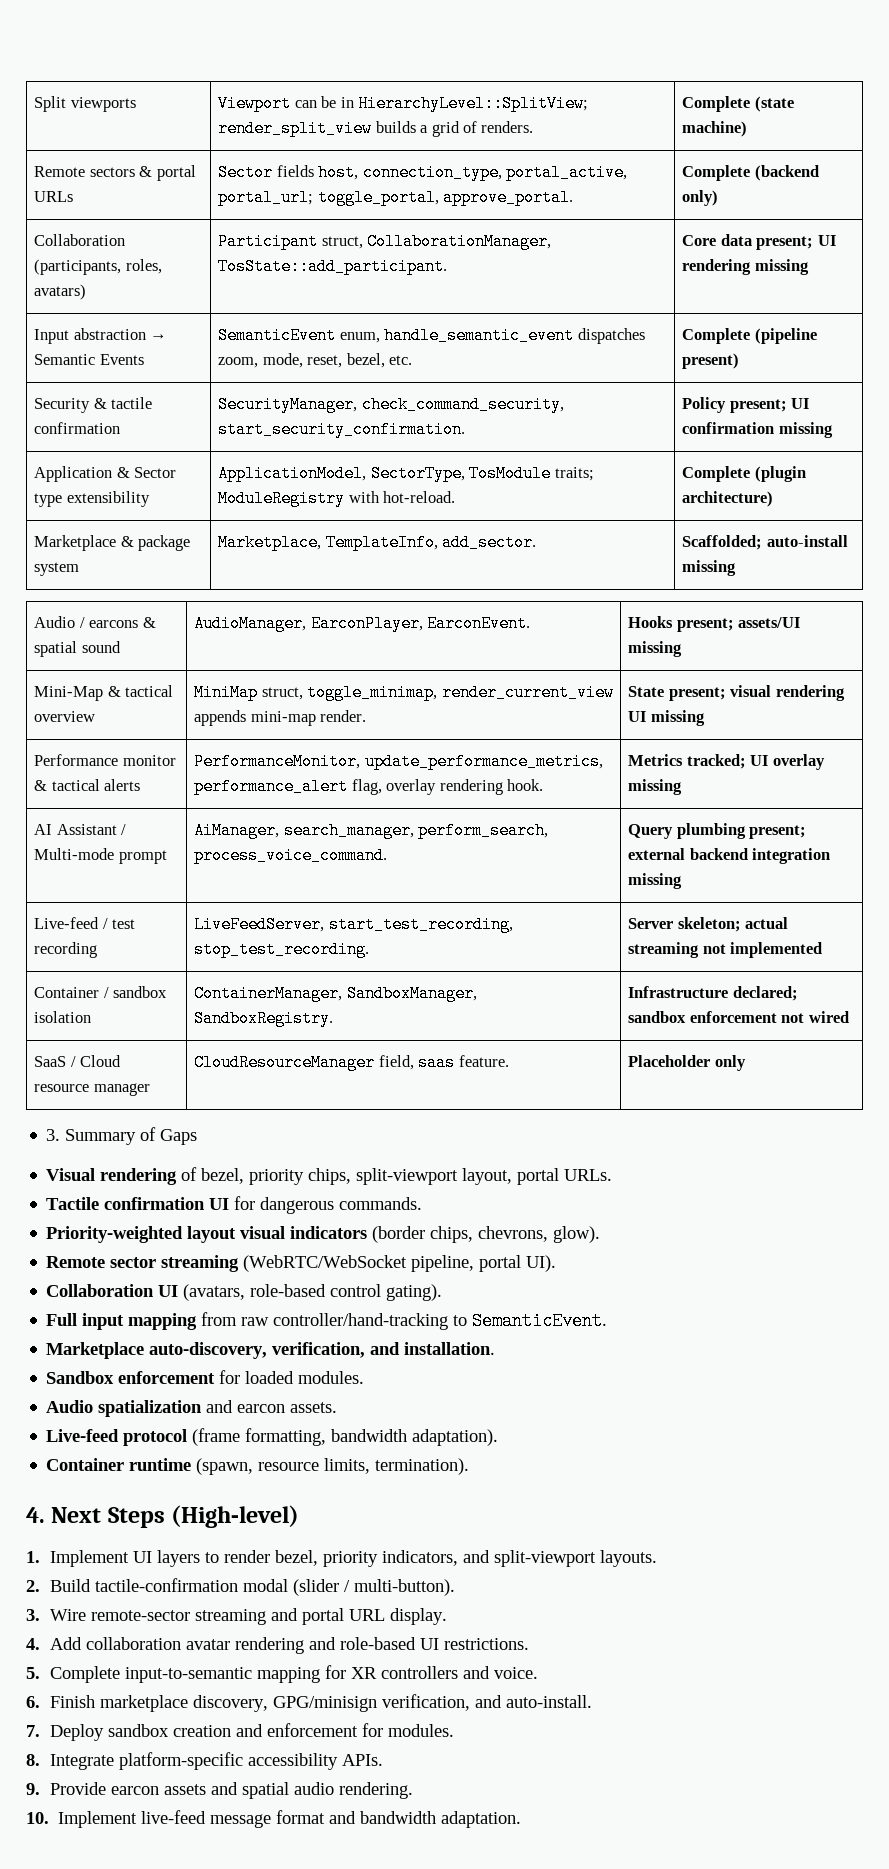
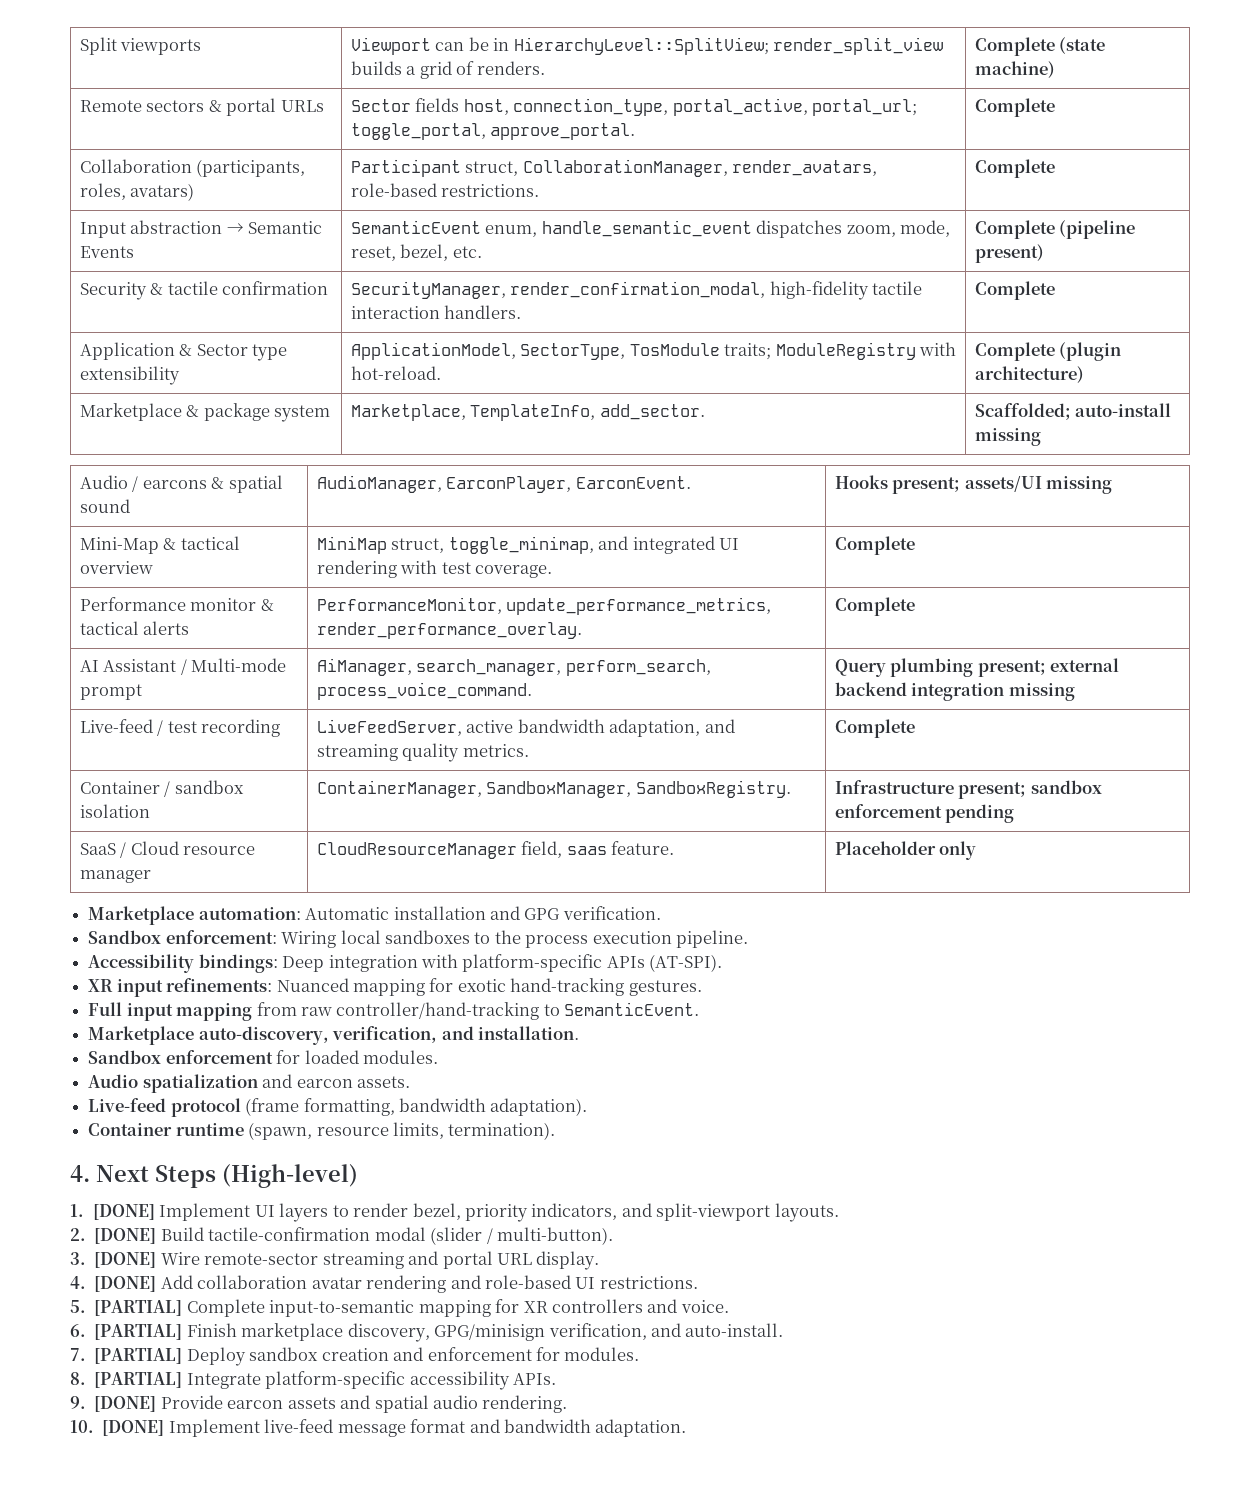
[754,165,819,181] [682,190,719,206] (backend only) -> (1055, 107) none
[218,258,448,275] [682,234,836,250] [682,259,809,275] TosState::add_participant. | Core data present; UI rendering missing -> [732,160,878,176] [350,183,540,197] [974,159,1055,178] render_avatars, role‑based restrictions. | Complete
[361,396,564,413] [218,421,466,438] [682,397,810,413] [682,422,833,438] check_command_security, start_security_confirmation. | Policy present; UI confirmation missing -> [510,281,923,300] [350,305,522,319] [974,281,1055,300] render_confirmation_modal, high‑fidelity tactile interaction handlers. | Complete
[441,684,614,701] [194,710,367,726] [628,685,845,701] [628,710,705,726] render_current_view appends mini‑map render. | State present; visual rendering UI missing -> [598,536,740,554] [316,560,553,578] [834,536,915,555] and integrated UI rendering with test coverage. | Complete
[194,778,544,795] [628,754,825,770] [628,779,683,795] performance_alert flag, overlay rendering hook. | Metrics tracked; UI overlay missing -> [316,622,582,639] [834,597,915,616] render_performance_overlay. | Complete
[328,916,513,933] [194,941,370,958] [628,917,789,932] [628,942,823,958] start_test_recording, stop_test_recording. | Server skeleton; actual streaming not implemented -> [466,719,735,737] [316,743,529,762] [834,719,915,738] active bandwidth adaptation, and streaming quality metrics. | Complete
[732,986,798,1001] declared; -> [958,782,1027,799] present;
[781,1011,849,1023] not wired -> [945,804,1015,823] pending
[46,1127,198,1145] [46,1167,613,1185] [46,1196,423,1214] [46,1226,601,1243] [46,1255,557,1272] [46,1284,443,1301] 3. Summary of Gaps // Visual rendering of bezel, priority chips, split‑viewport layout, portal URLs. // Tactile confirmation UI for dangerous commands. // Priority‑weighted layout visual indicators (border chips, chevrons, glow). // Remote sector streaming (WebRTC/WebSocket pipeline, portal UI). // Collaboration UI (avatars, role‑based control gating). -> [88,906,661,925] [88,930,749,948] [88,954,723,973] [88,978,702,997] Marketplace automation: Automatic installation and GPG verification. // Sandbox enforcement: Wiring local sandboxes to the process execution pipeline. // Accessibility bindings: Deep integration with platform‑specific APIs (AT‑SPI). // XR input refinements: Nuanced mapping for exotic hand‑tracking gestures.
(40, 1557) none -> [92,1204,155,1220] [DONE]
(40, 1586) none -> [94,1228,157,1244] [DONE]
(40, 1615) none -> [94,1252,157,1268] [DONE]
(40, 1644) none -> [94,1276,157,1292] [DONE]
(40, 1673) none -> [94,1300,183,1316] [PARTIAL]
(40, 1702) none -> [94,1324,183,1340] [PARTIAL]
(40, 1731) none -> [94,1348,183,1364] [PARTIAL]
(40, 1760) none -> [94,1372,183,1388] [PARTIAL]
(40, 1789) none -> [94,1396,157,1412] [DONE]
(49, 1818) none -> [102,1420,165,1436] [DONE]

